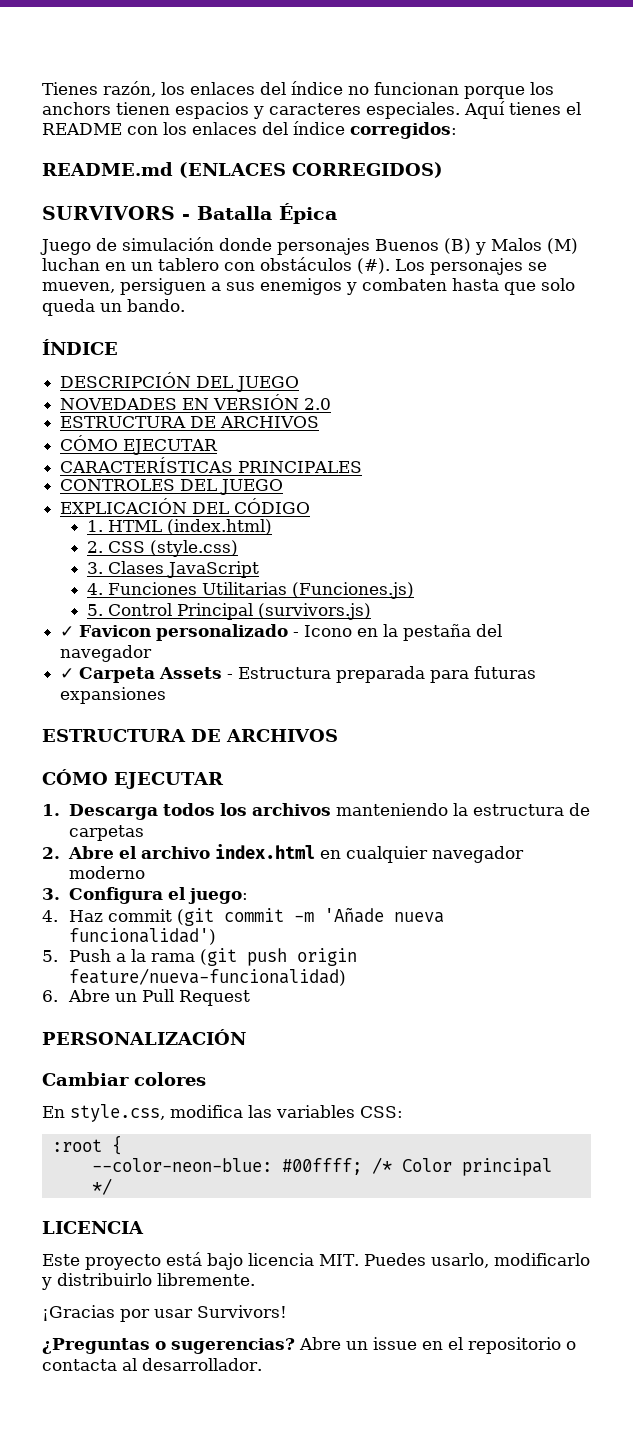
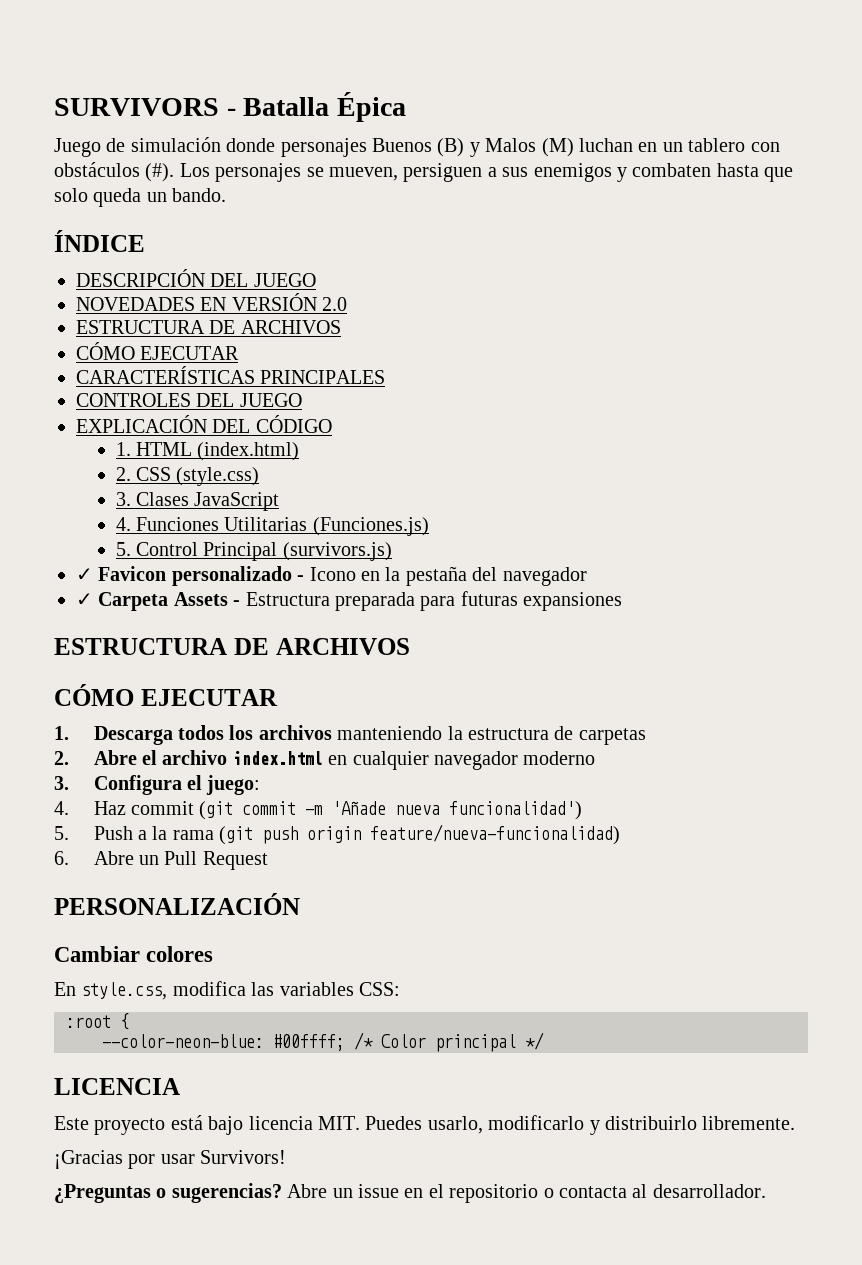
[42,81,554,99] [42,101,581,119] [42,121,457,139] [42,162,443,178] Tienes razón, los enlaces del índice no funcionan porque los anchors tienen espacios y caracteres especiales. Aquí tienes el README con los enlaces del índice corregidos: // README.md (ENLACES CORREGIDOS) // -> (54, 107) none

